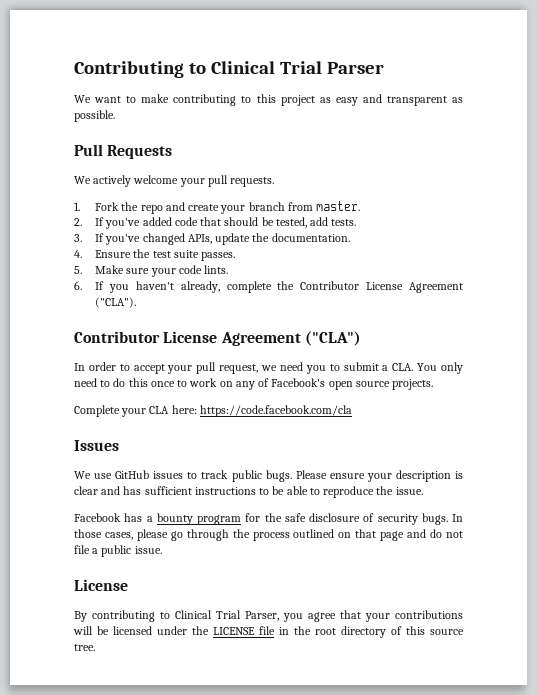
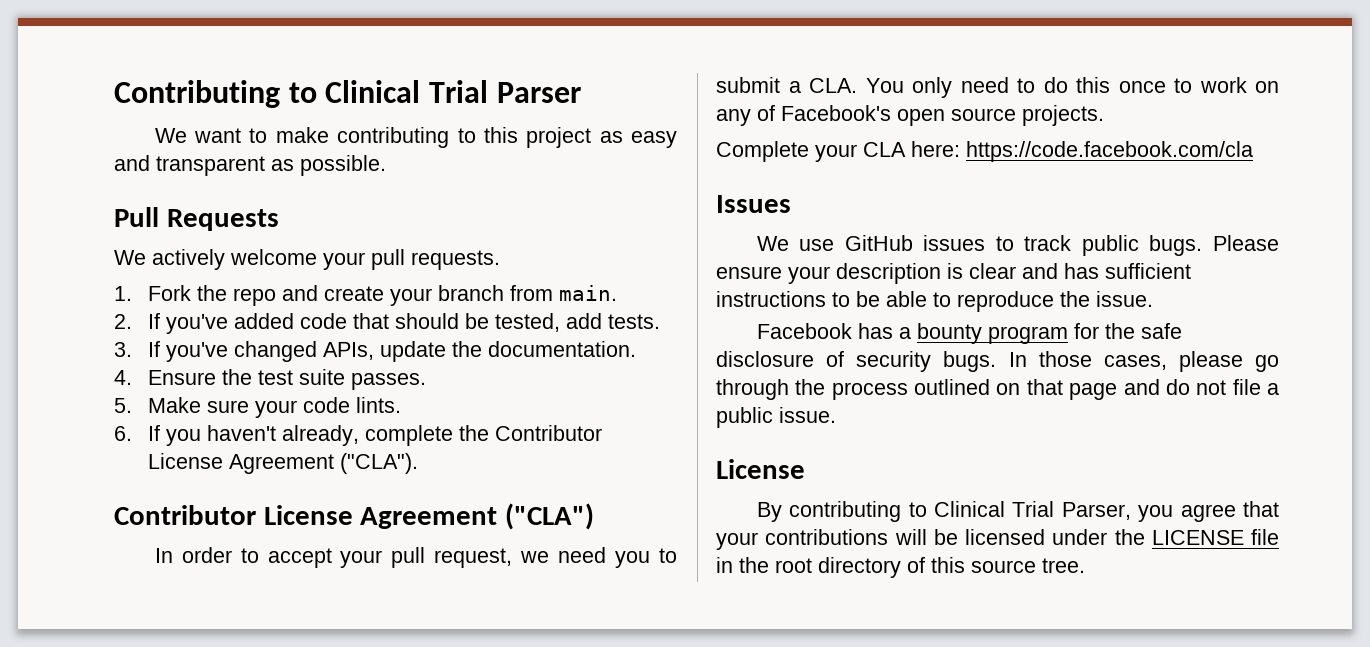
[315,201,360,211] master. -> [558,285,617,301] main.

